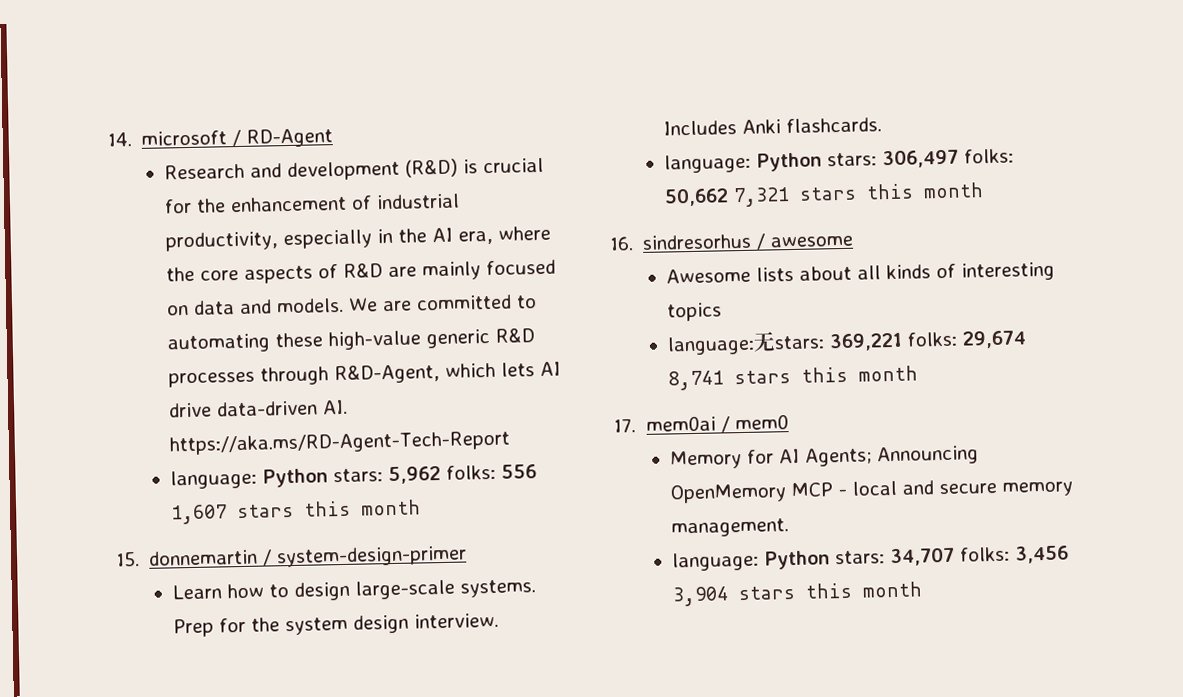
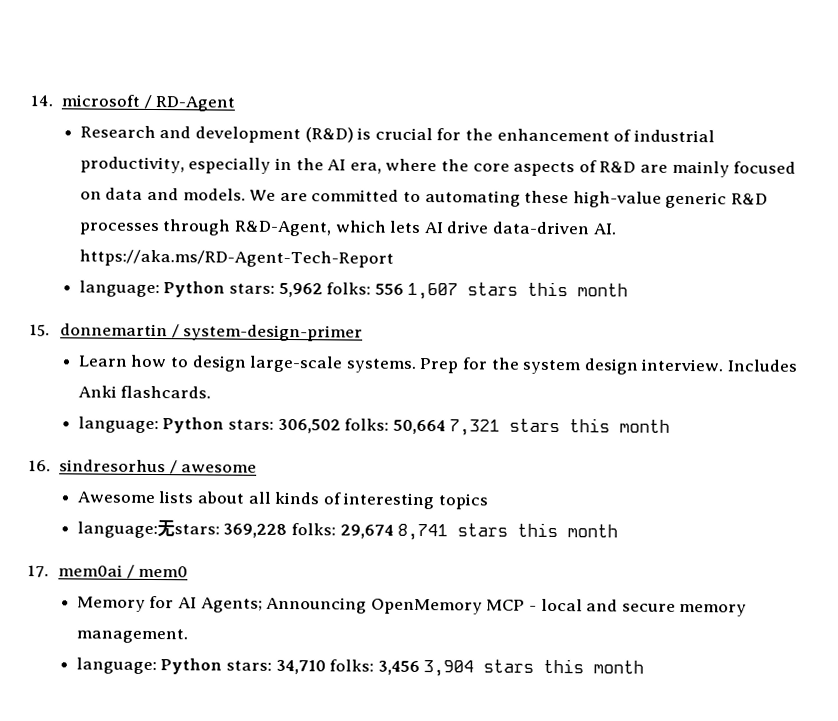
[882,148,1015,169] [664,188,730,207] 306,497 folks: 50,662 -> [277,418,446,435] 306,502 folks: 50,664
[829,332,904,352] 369,221 -> [223,523,288,539] 369,228
[890,547,956,567] 34,707 -> [275,659,326,675] 34,710

